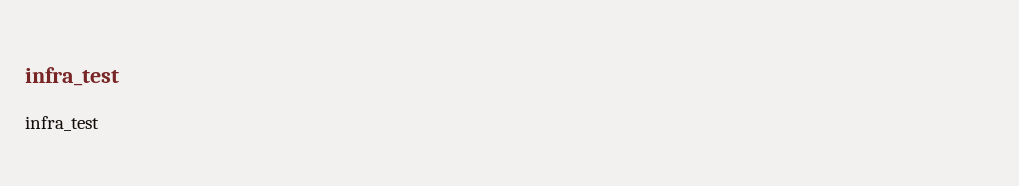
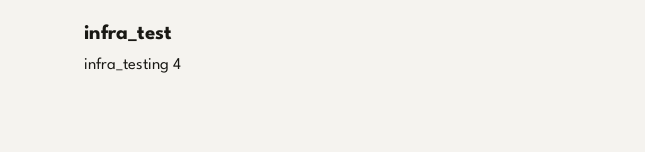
[25,116,99,131] infra_test -> [84,57,182,73] infra_testing 4

